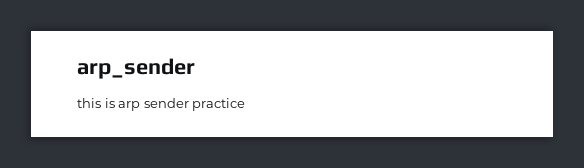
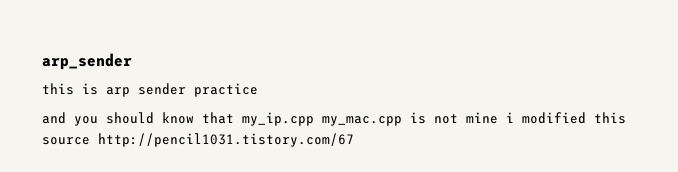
(246, 104) none -> [42,112,626,126] [42,133,354,147] // and you should know that my_ip.cpp my_mac.cpp is not mine i modified this source http://pencil1031.tistory.com/67

